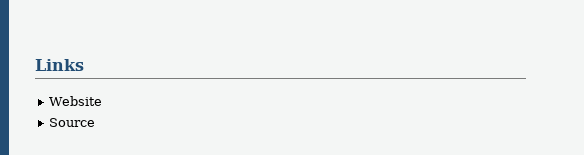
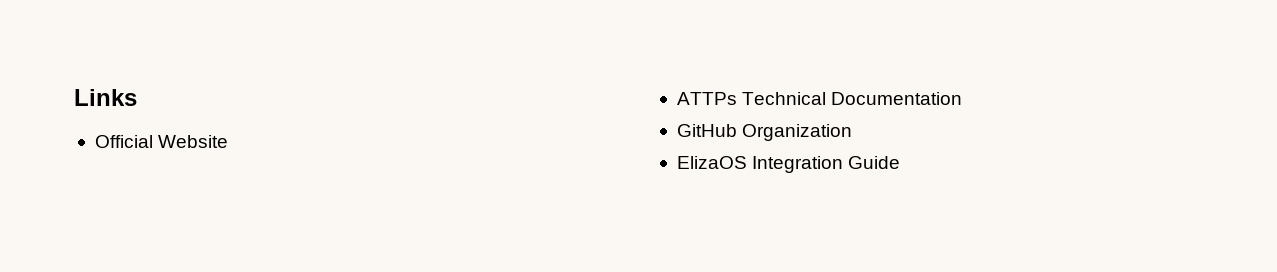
(84, 65) none -> [94,135,153,148] Official
[48,118,95,127] Source -> [676,92,963,105] [676,124,853,141] [676,156,901,173] ATTPs Technical Documentation // GitHub Organization // ElizaOS Integration Guide

